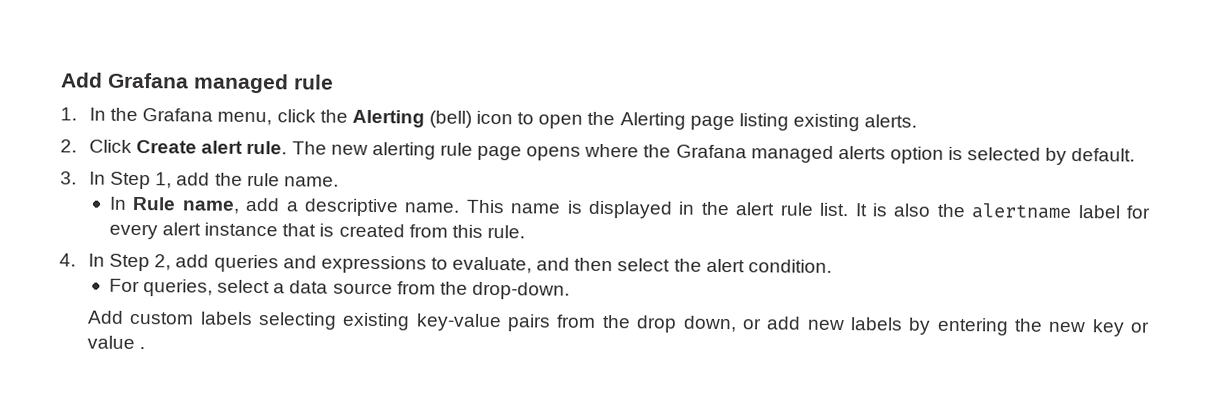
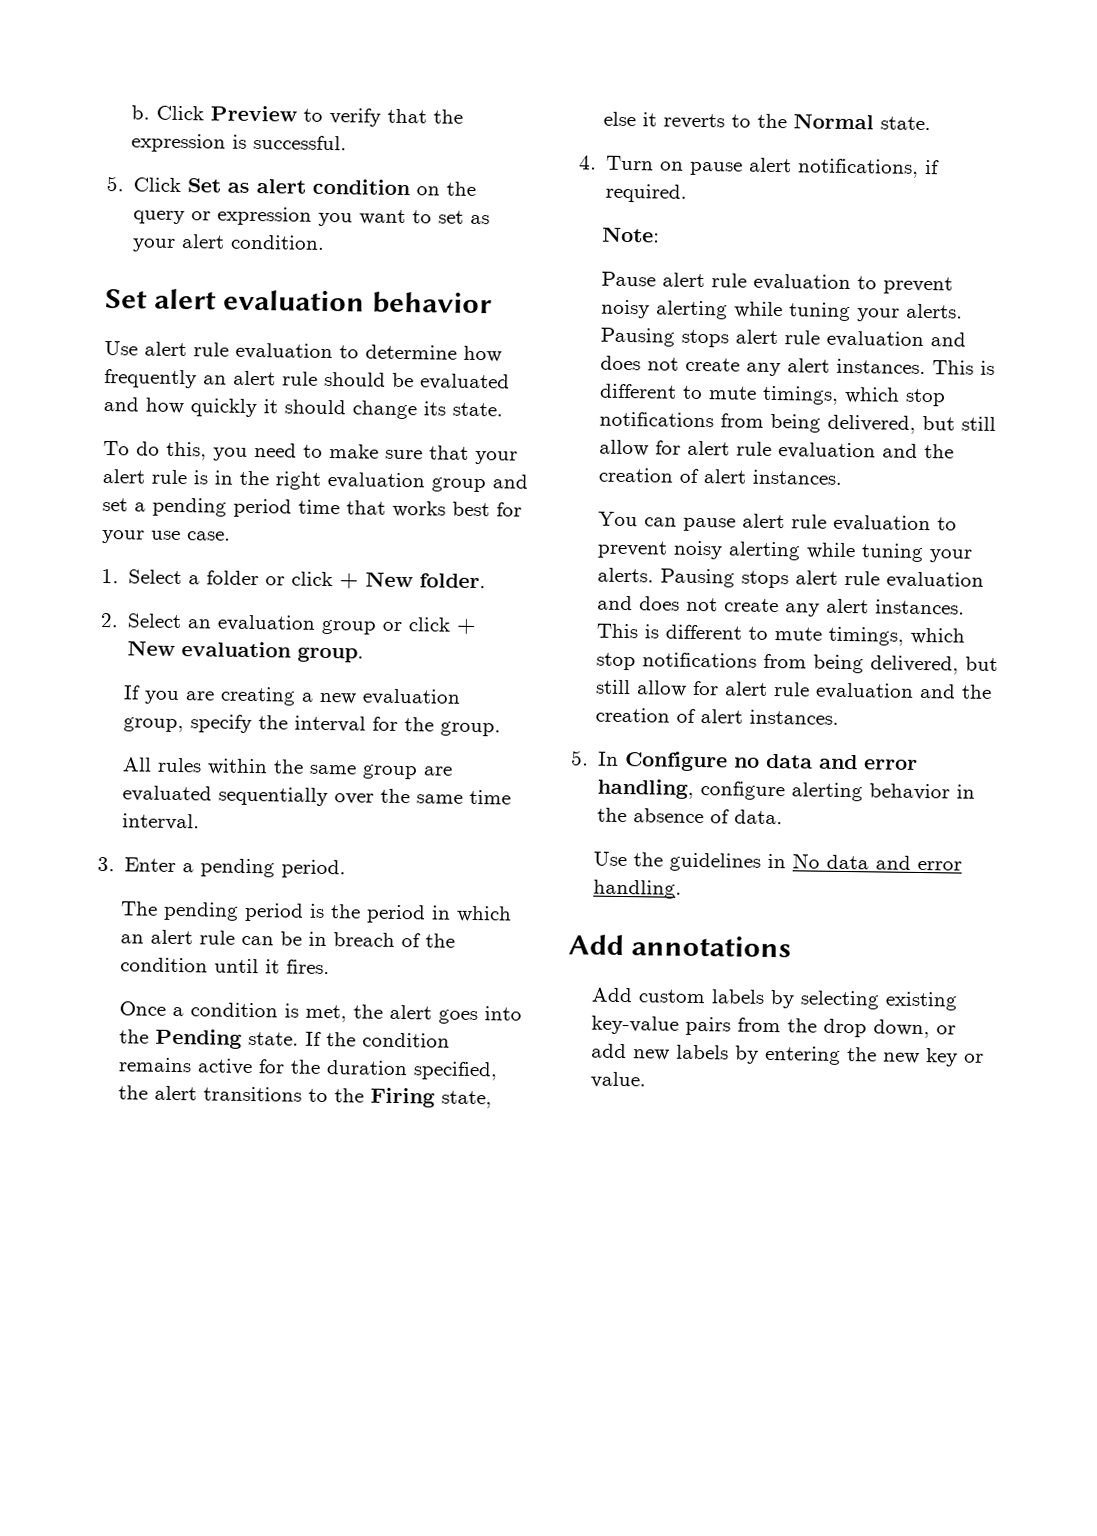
[60,72,334,94] [60,107,918,132] [60,139,1136,165] [60,171,339,190] [108,196,1151,219] [108,222,525,240] [59,253,832,274] [108,278,570,300] Add Grafana managed rule // 1. In the Grafana menu, click the Alerting (bell) icon to open the Alerting page listing existing alerts. // 2. Click Create alert rule. The new alerting rule page opens where the Grafana managed alerts option is selected by default. // 3. In Step 1, add the rule name. // In Rule name, add a descriptive name. This name is displayed in the alert rule list. It is also the alertname label for every alert instance that is created from this rule. // 4. In Step 2, add queries and expressions to evaluate, and then select the alert condition. // For queries, select a data source from the drop-down. -> [131,105,464,127] [131,133,348,153] [106,176,477,196] [133,206,491,227] [132,234,326,252] [105,288,492,315] [104,340,502,363] [104,368,510,391] [103,396,503,420] [103,440,518,465] [102,468,528,493] [102,497,522,518] [101,529,231,544] [101,568,487,589] [100,612,477,635] [127,640,365,663] [123,685,462,706] [123,714,502,737] [122,757,454,780] [122,785,512,807] [122,813,201,831] [97,856,347,879] [120,901,513,924] [120,929,456,948] [120,957,331,975] [119,1001,523,1025] [119,1028,451,1049] [118,1057,499,1081] [118,1085,493,1109] [603,111,932,131] [579,155,941,178] [605,183,688,203] [602,226,661,243] [601,271,954,295] [601,299,964,322] [600,327,967,349] [600,355,996,377] [599,383,947,407] [599,411,997,434] [599,439,955,460] [598,467,844,485] [598,511,958,533] [597,540,973,563] [597,567,985,589] [597,595,966,617] [596,623,966,646] [596,652,999,675] [596,679,993,700] [595,707,840,725] [571,750,919,772] [597,778,976,802] [597,807,784,825] [593,851,963,872] [593,879,683,899] [568,934,791,958] b. Click Preview to verify that the expression is successful. // 5. Click Set as alert condition on the query or expression you want to set as your alert condition. // Set alert evaluation behavior // Use alert rule evaluation to determine how frequently an alert rule should be evaluated and how quickly it should change its state. // To do this, you need to make sure that your alert rule is in the right evaluation group and set a pending period time that works best for your use case. // 1. Select a folder or click + New folder. // 2. Select an evaluation group or click + New evaluation group. // If you are creating a new evaluation group, specify the interval for the group. // All rules within the same group are evaluated sequentially over the same time interval. // 3. Enter a pending period. // The pending period is the period in which an alert rule can be in breach of the condition until it fires. // Once a condition is met, the alert goes into the Pending state. If the condition remains active for the duration specified, the alert transitions to the Firing state, else it reverts to the Normal state. // 4. Turn on pause alert notifications, if required. // Note: // Pause alert rule evaluation to prevent noisy alerting while tuning your alerts. Pausing stops alert rule evaluation and does not create any alert instances. This is different to mute timings, which stop notifications from being delivered, but still allow for alert rule evaluation and the creation of alert instances. // You can pause alert rule evaluation to prevent noisy alerting while tuning your alerts. Pausing stops alert rule evaluation and does not create any alert instances. This is different to mute timings, which stop notifications from being delivered, but still allow for alert rule evaluation and the creation of alert instances. // 5. In Configure no data and error handling, configure alerting behavior in the absence of data. // Use the guidelines in No data and error handling. // Add annotations
(253, 318) none -> [770,990,796,1009] by
[87,335,146,350] value . -> [590,1071,647,1089] value.

